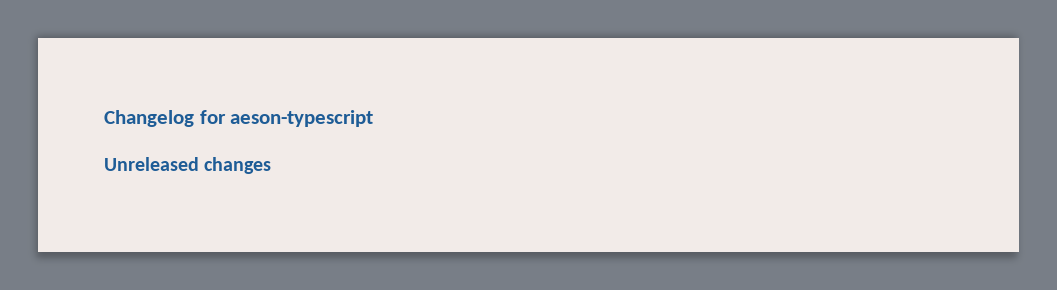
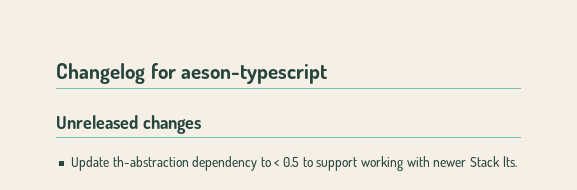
(272, 165) none -> [70,156,517,171] // Update th-abstraction dependency to < 0.5 to support working with newer Stack lts.

